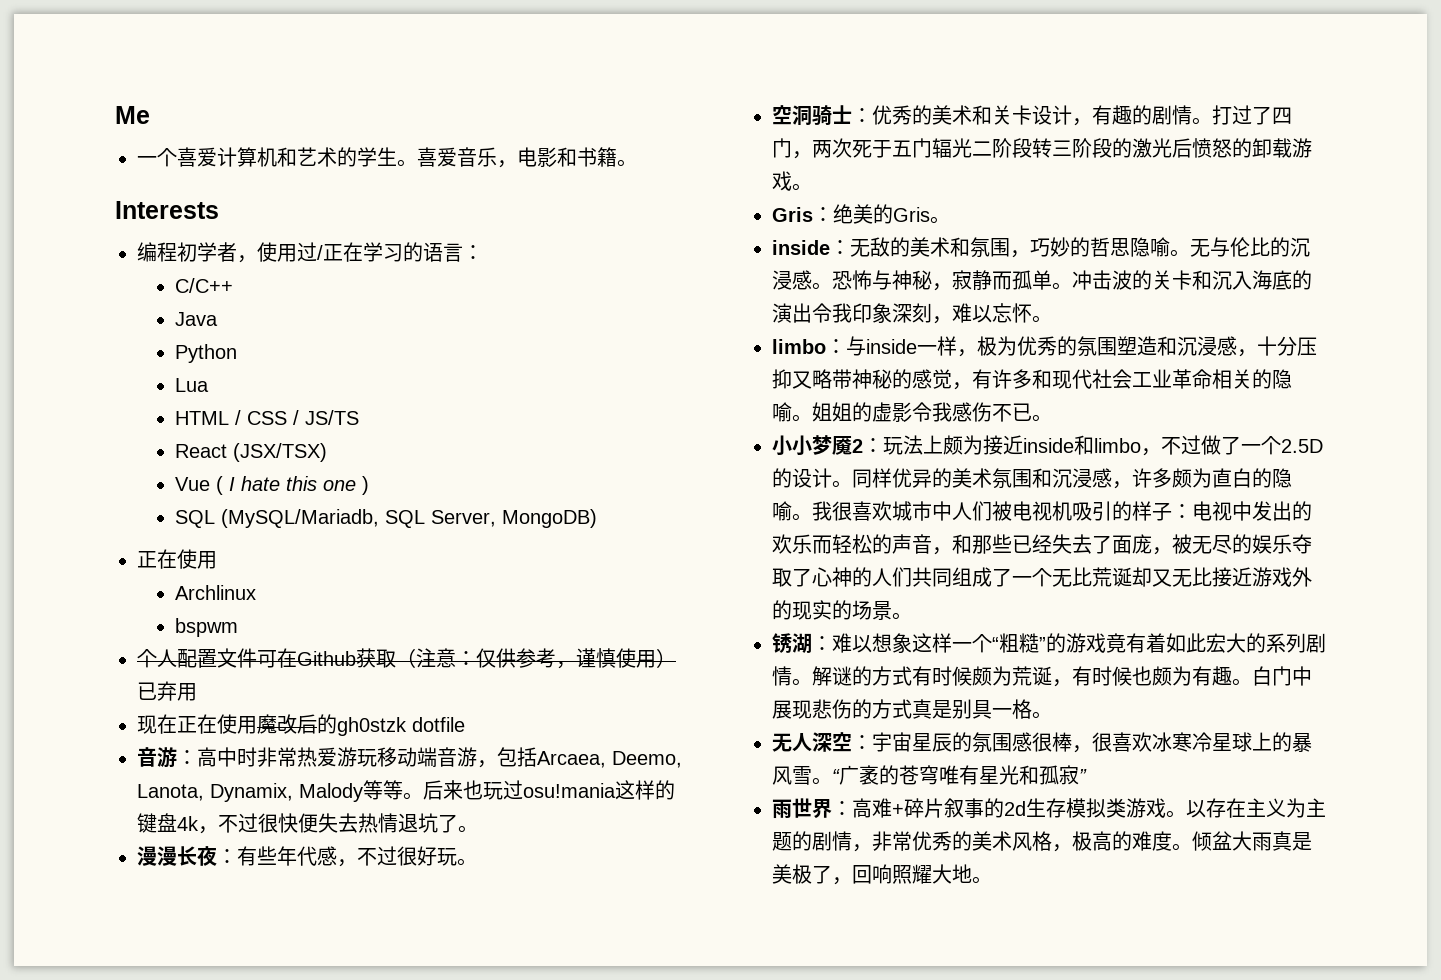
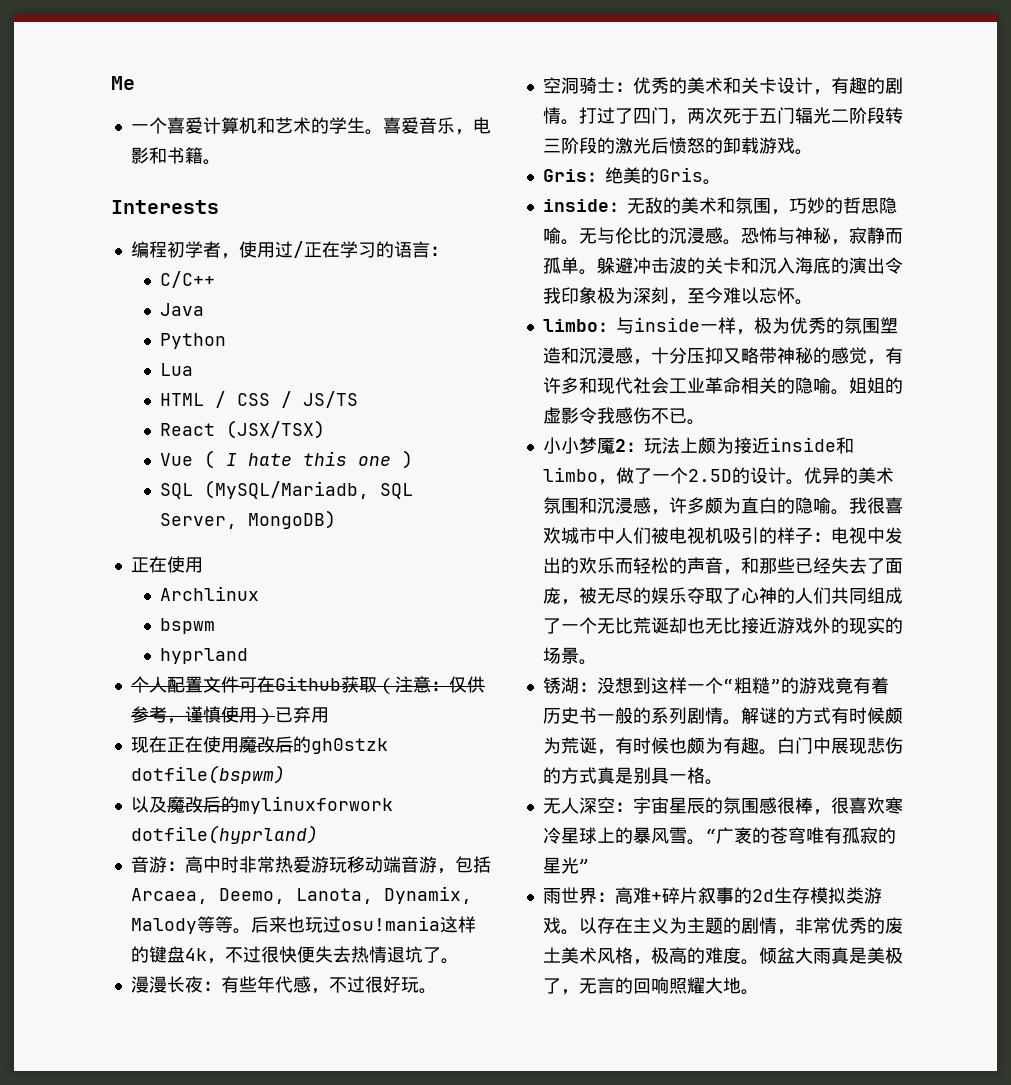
(239, 627) none -> [159,648,248,664] // hyprland
[412,717,465,732] dotfile -> [130,765,285,784] [130,796,393,814] [130,825,318,844] dotfile(bspwm) // 以及魔改后的mylinuxforwork dotfile(hyprland)
(1072, 286) none -> [596,257,633,274] 躲避
[892,303,952,324] 深刻， -> [596,287,723,305] 极为深刻，至今
[1161,435,1201,455] 不过 -> (616, 482) none
[852,468,892,488] 同样 -> (804, 482) none
[1152,569,1172,587] 又 -> [686,617,705,634] 也
[832,633,912,653] 难以想象 -> [596,677,651,694] 没想到
[1166,633,1246,653] 如此宏大 -> [542,707,633,724] 历史书一般
[1152,732,1172,752] 冰 -> (885, 805) none
[979,765,1079,785] 星光和孤寂 -> [841,827,896,844] [542,857,579,874] 孤寂的星光
(972, 841) none -> [884,917,903,934] [542,947,561,963] 废土
(852, 881) none -> [578,977,633,994] 无言的

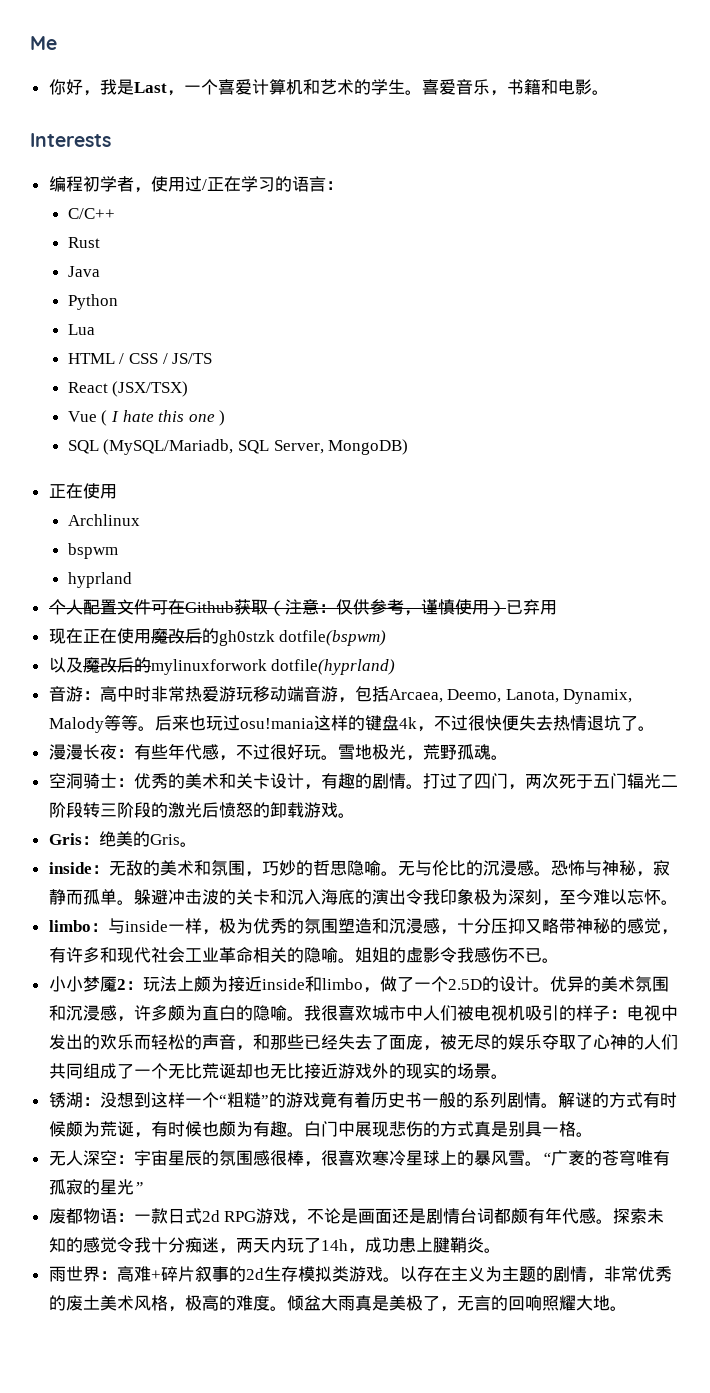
(135, 83) none -> [48,79,184,96] 你好，我是Last，
[472,117,491,134] [130,147,203,164] 电影和书籍 -> [506,79,592,95] 书籍和电影
(215, 279) none -> [67,237,100,248] // Rust
(437, 991) none -> [337,744,508,761] 雪地极光，荒野孤魂。
(590, 865) none -> [48,1207,665,1225] [48,1237,501,1254] // 废都物语：一款日式2d RPG游戏，不论是画面还是剧情台词都颇有年代感。探索未知的感觉令我十分痴迷，两天内玩了14h，成功患上腱鞘炎。

